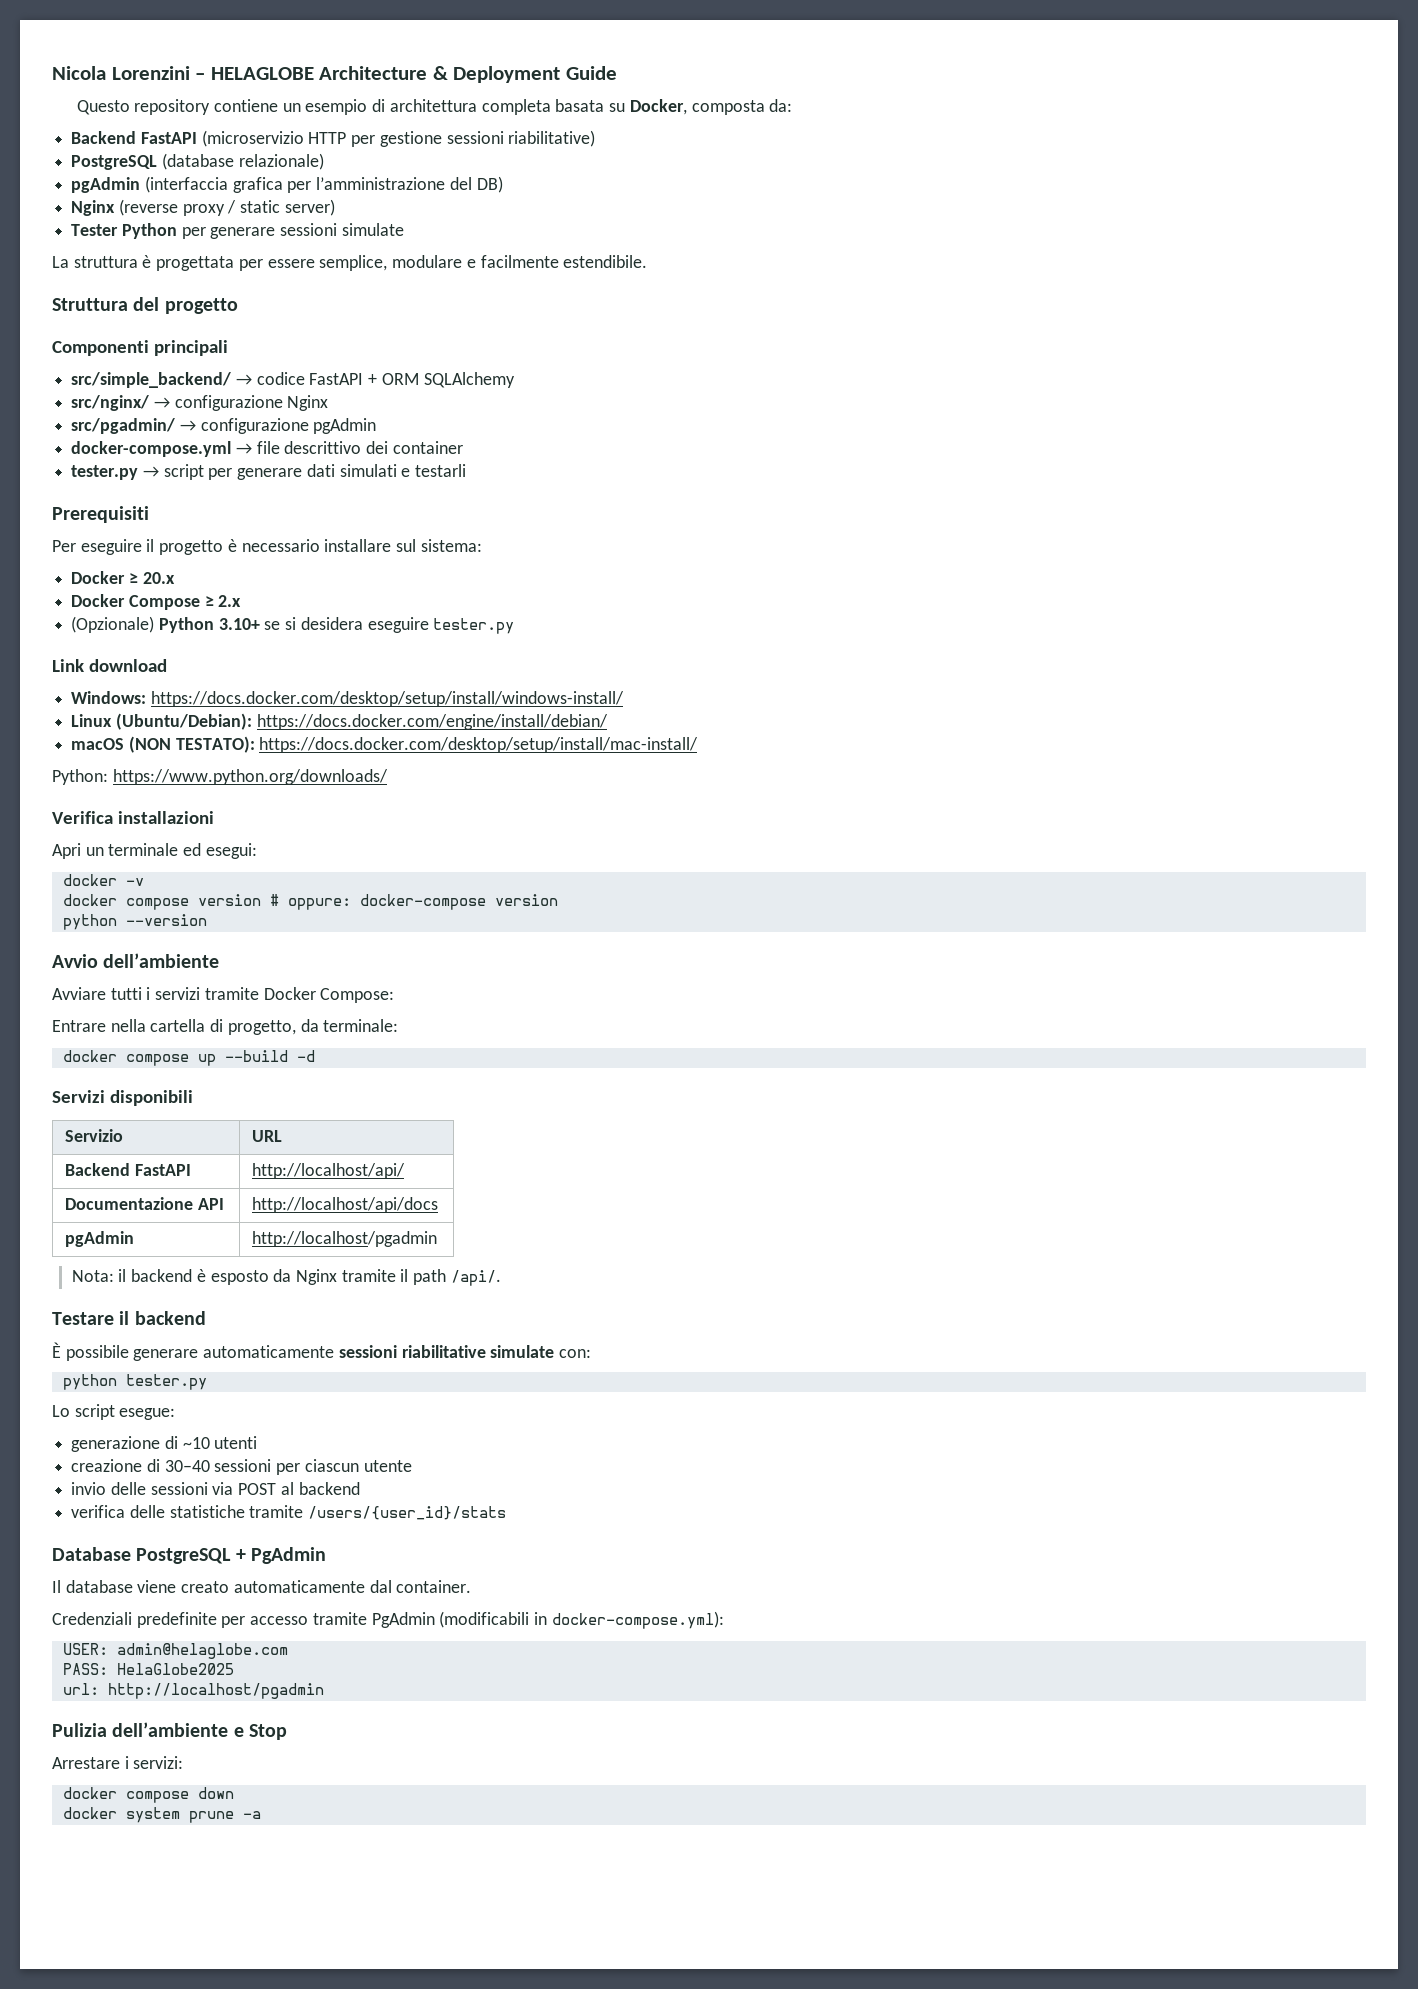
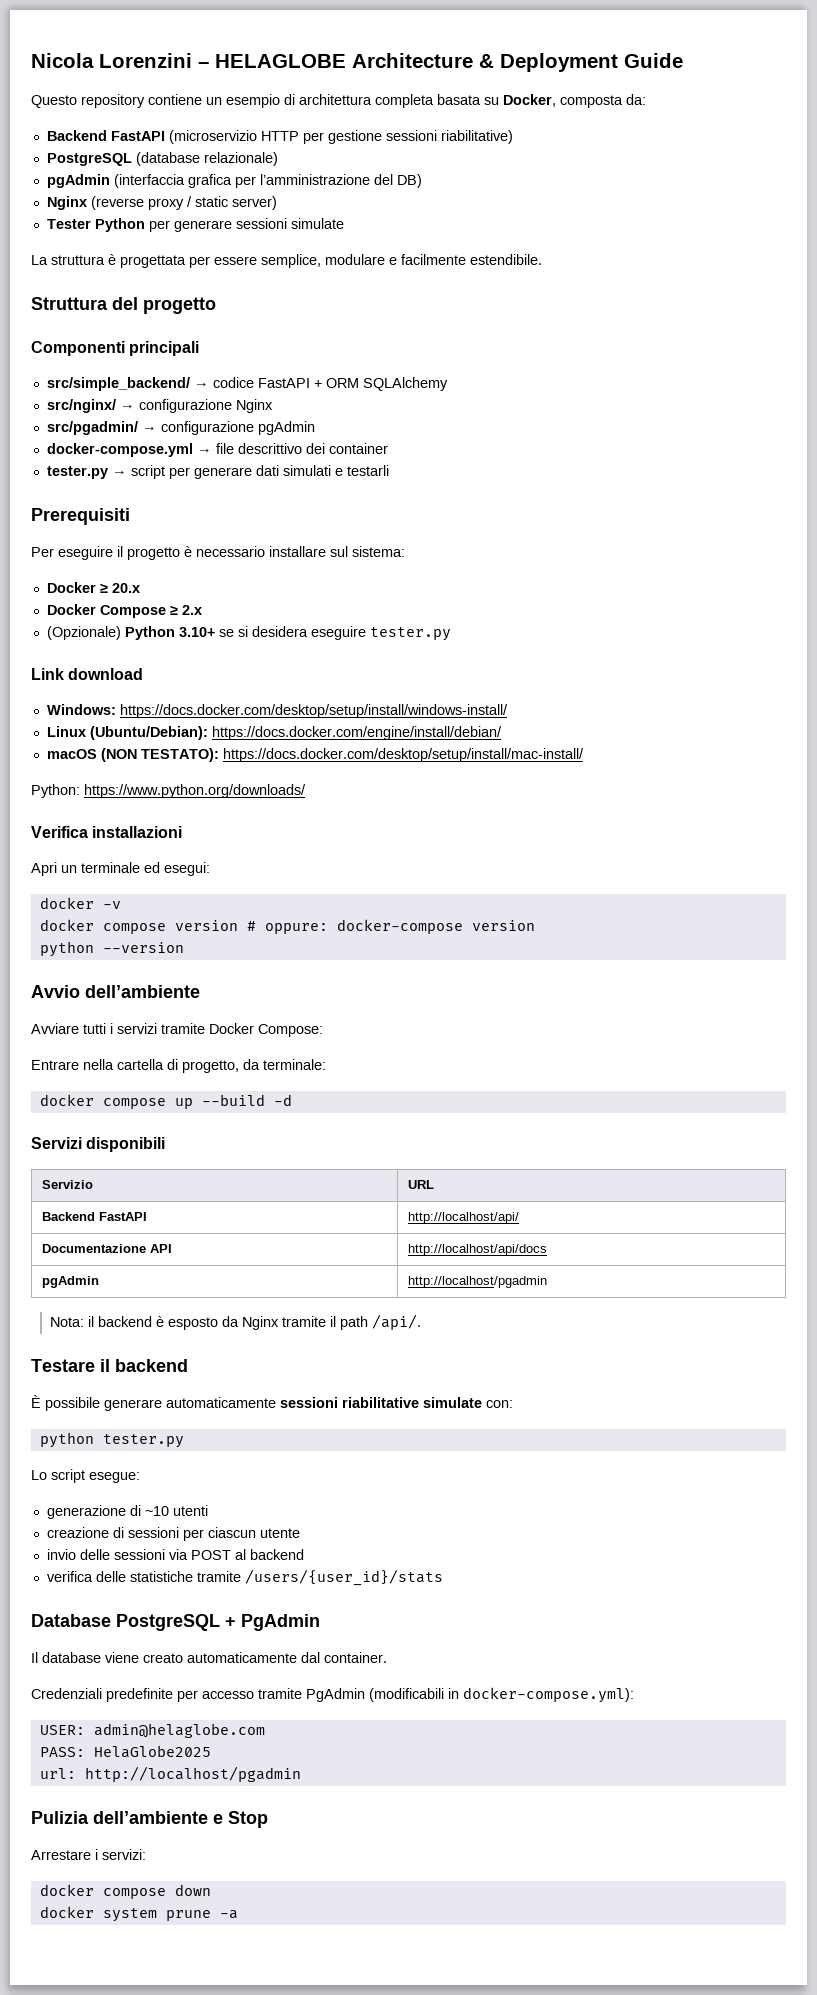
[164,1460,210,1472] 30–40 -> (124, 1532) none

